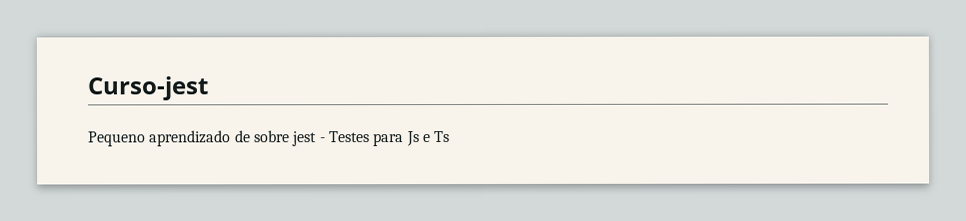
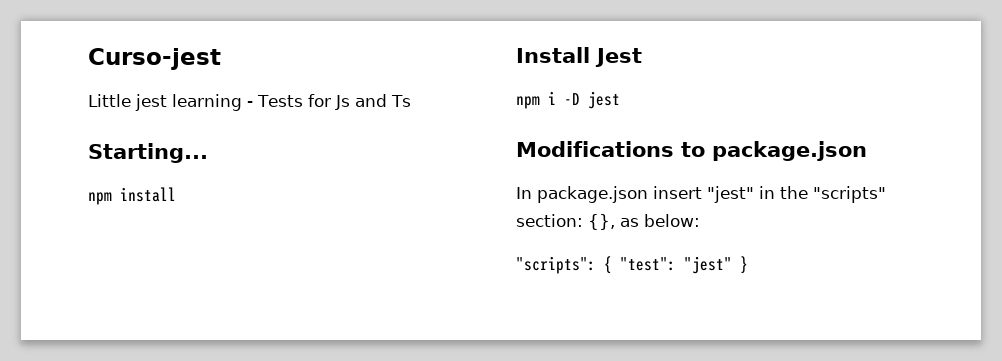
[88,130,451,147] Pequeno aprendizado de sobre jest - Testes para Js e Ts -> [88,94,411,111] [88,143,208,163] [88,187,176,205] [516,47,642,67] [516,91,620,109] [516,141,867,161] [516,186,886,203] [516,214,700,230] [516,256,748,274] Little jest learning - Tests for Js and Ts // Starting... // npm install // Install Jest // npm i -D jest // Modifications to package.json // In package.json insert "jest" in the "scripts" section: {}, as below: // "scripts": { "test": "jest" }

